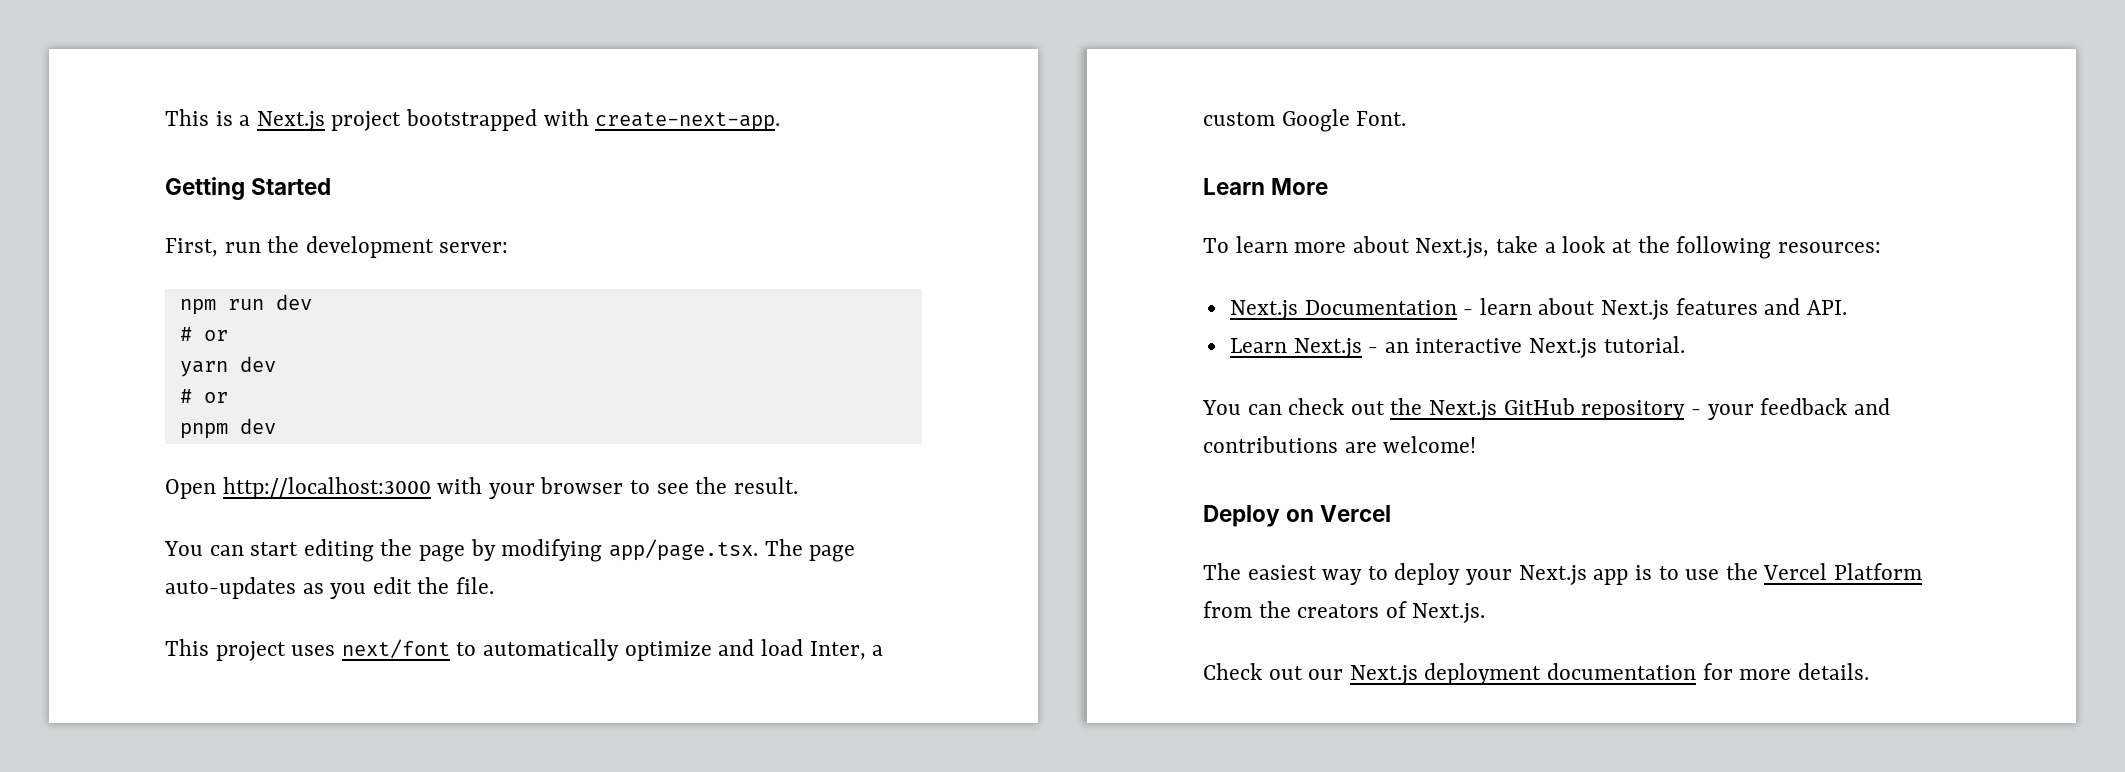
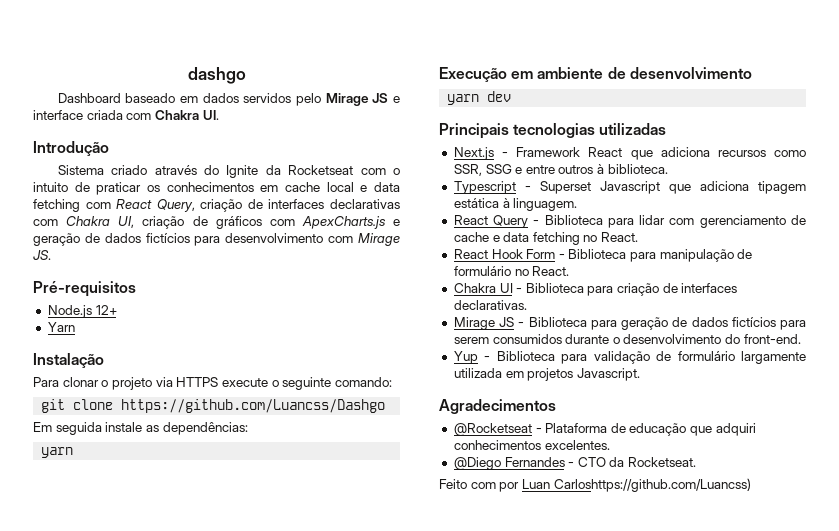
[165,109,781,131] [165,177,332,200] [165,236,509,258] [179,294,312,315] [179,327,228,341] [179,356,276,377] [179,389,228,403] [179,418,276,439] [165,477,798,499] [164,539,856,562] [165,577,495,599] [165,639,884,661] [1203,109,1407,132] [1203,178,1329,195] [1203,236,1881,259] [1229,298,1847,320] [1229,336,1685,358] [1202,398,1890,420] [1203,436,1477,453] [1203,505,1392,527] [1203,563,1922,585] [1203,601,1486,623] [1203,663,1869,685] This is a Next.js project bootstrapped with create-next-app. // Getting Started // First, run the development server: // npm run dev // # or // yarn dev // # or // pnpm dev // Open http://localhost:3000 with your browser to see the result. // You can start editing the page by modifying app/page.tsx. The page auto-updates as you edit the file. // This project uses next/font to automatically optimize and load Inter, a custom Google Font. // Learn More // To learn more about Next.js, take a look at the following resources: // Next.js Documentation - learn about Next.js features and API. // Learn Next.js - an interactive Next.js tutorial. // You can check out the Next.js GitHub repository - your feedback and contributions are welcome! // Deploy on Vercel // The easiest way to deploy your Next.js app is to use the Vercel Platform from the creators of Next.js. // Check out our Next.js deployment documentation for more details. -> [187,67,246,84] [57,93,401,106] [33,110,219,120] [33,141,109,156] [57,165,400,178] [33,182,401,195] [33,199,400,212] [33,216,400,229] [33,233,400,246] [33,250,51,260] [33,281,136,297] [47,305,117,318] [47,322,75,332] [33,353,104,368] [33,377,392,390] [41,399,386,413] [33,422,248,435] [41,447,74,458] [439,67,752,82] [447,91,512,105] [439,123,667,139] [453,147,806,160] [453,164,668,176] [453,181,806,194] [453,198,578,211] [453,215,806,228] [453,232,639,245] [453,249,753,262] [453,266,570,276] [453,283,738,296] [453,300,527,310] [453,317,806,330] [453,334,801,344] [453,351,806,364] [453,368,640,381] [439,399,556,414] [453,423,756,436] [453,440,610,450] [453,457,697,470] [439,478,751,492] dashgo // Dashboard baseado em dados servidos pelo Mirage JS e interface criada com Chakra UI. // Introdução // Sistema criado através do Ignite da Rocketseat com o intuito de praticar os conhecimentos em cache local e data fetching com React Query, criação de interfaces declarativas com Chakra UI, criação de gráficos com ApexCharts.js e geração de dados fictícios para desenvolvimento com Mirage JS. // Pré-requisitos // Node.js 12+ // Yarn // Instalação // Para clonar o projeto via HTTPS execute o seguinte comando: // git clone https://github.com/Luancss/Dashgo // Em seguida instale as dependências: // yarn // Execução em ambiente de desenvolvimento // yarn dev // Principais tecnologias utilizadas // Next.js - Framework React que adiciona recursos como SSR, SSG e entre outros à biblioteca. // Typescript - Superset Javascript que adiciona tipagem estática à linguagem. // React Query - Biblioteca para lidar com gerenciamento de cache e data fetching no React. // React Hook Form - Biblioteca para manipulação de formulário no React. // Chakra UI - Biblioteca para criação de interfaces declarativas. // Mirage JS - Biblioteca para geração de dados fictícios para serem consumidos durante o desenvolvimento do front-end. // Yup - Biblioteca para validação de formulário largamente utilizada em projetos Javascript. // Agradecimentos // @Rocketseat - Plataforma de educação que adquiri conhecimentos excelentes. // @Diego Fernandes - CTO da Rocketseat. // Feito com por Luan Carloshttps://github.com/Luancss)

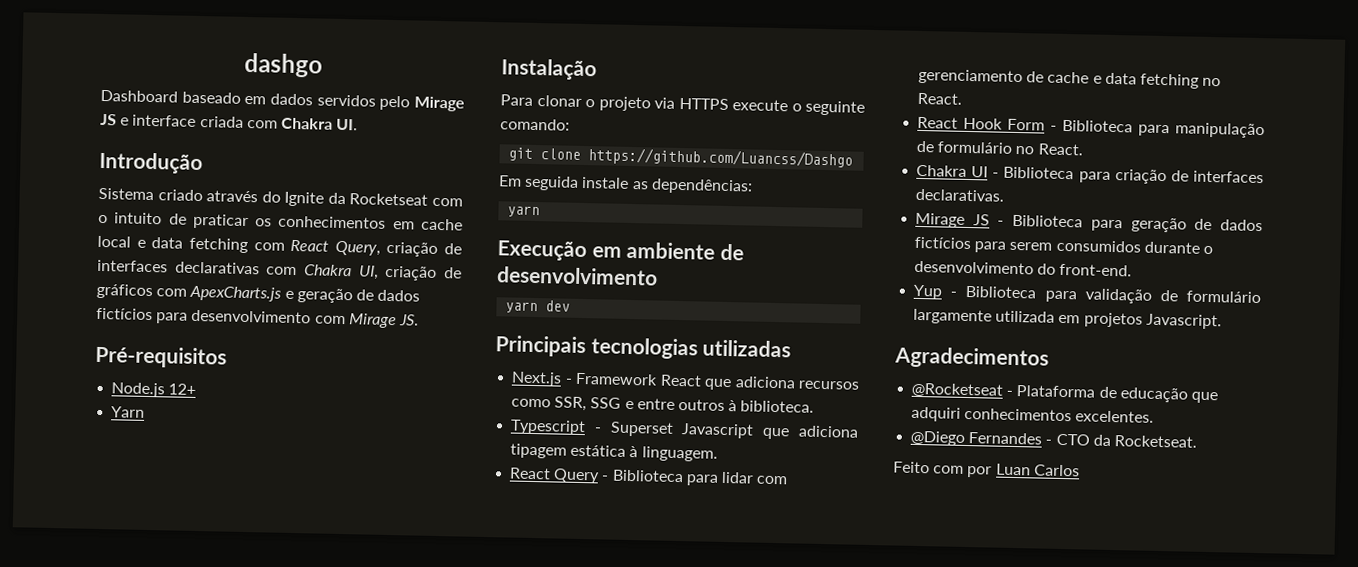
[553,478,751,492] Carloshttps://github.com/Luancss) -> [1033,464,1080,477] Carlos

